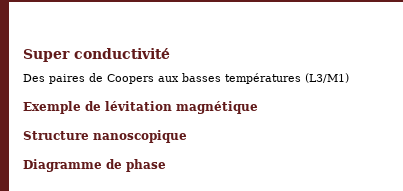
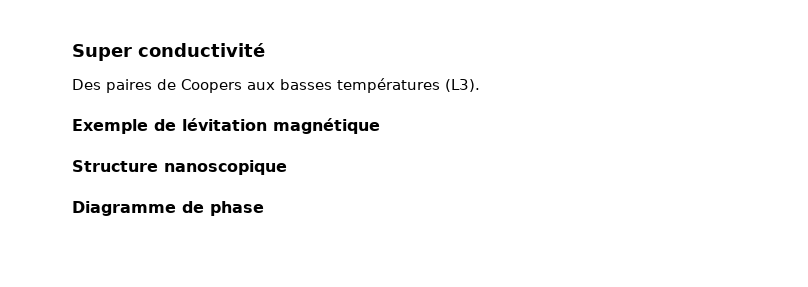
[305,73,349,83] (L3/M1) -> [445,79,480,92] (L3).

